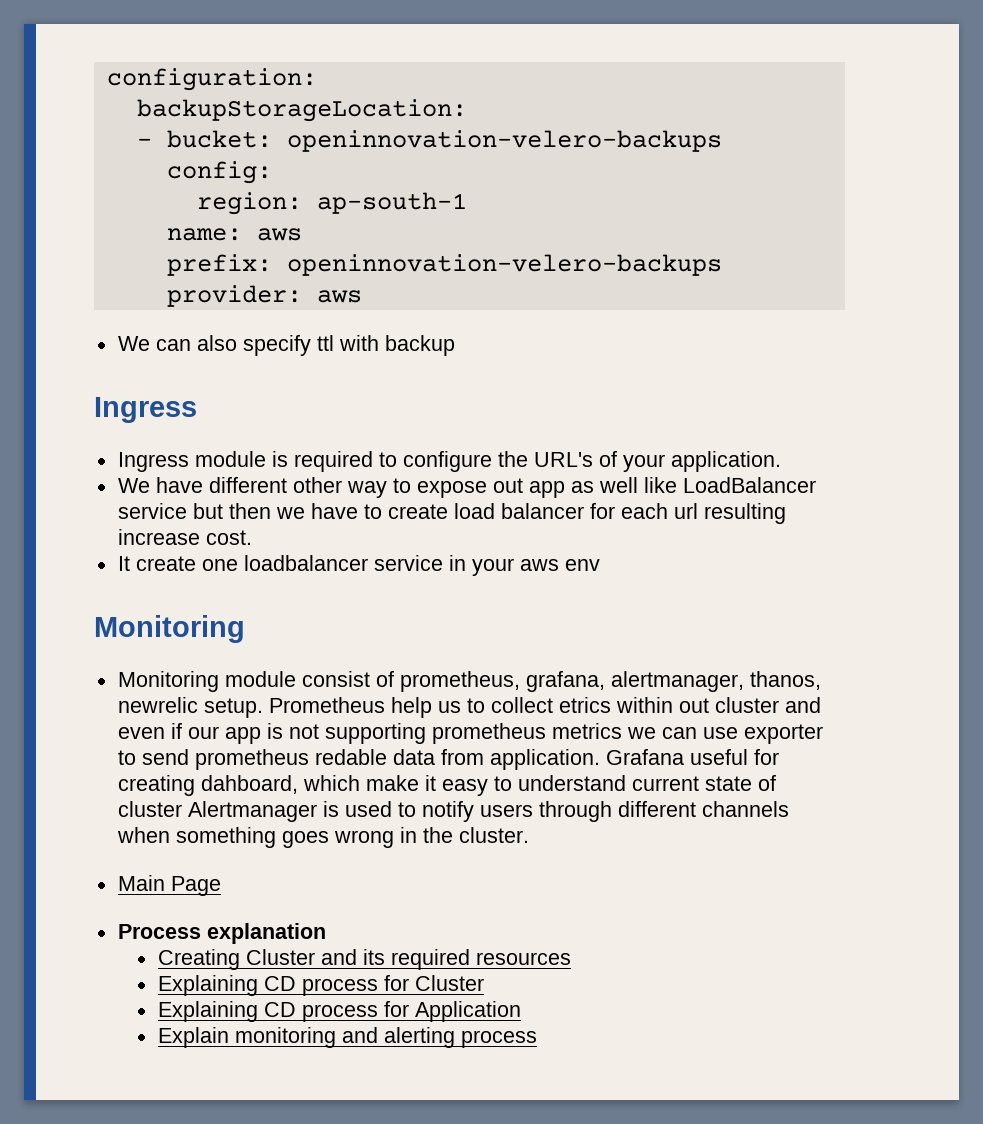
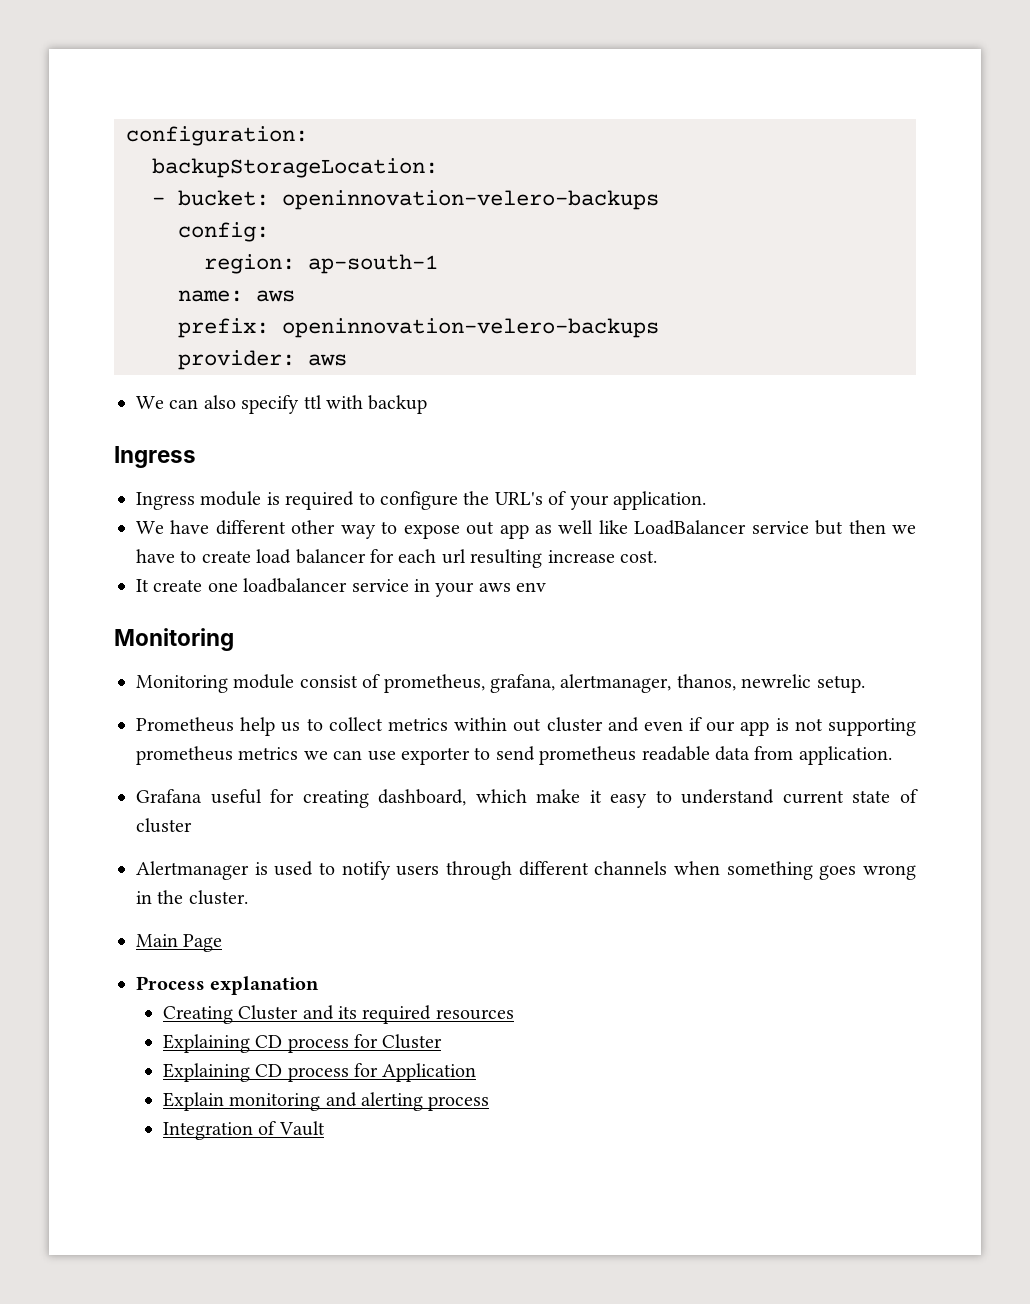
(263, 708) none -> (865, 684) //
[558,697,611,713] etrics -> [387,718,448,731] metrics
[314,749,387,765] redable -> [641,746,710,761] readable
(600, 759) none -> (892, 755) //
[200,775,298,794] dahboard, -> [378,789,467,806] dashboard,
(182, 809) none -> (192, 825) //
(537, 1039) none -> [162,1121,325,1140] // Integration of Vault

